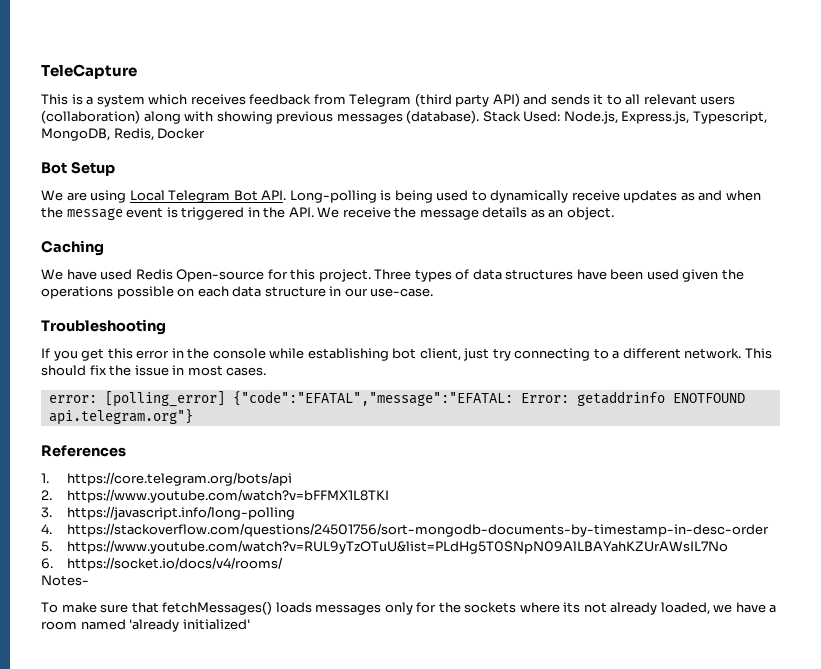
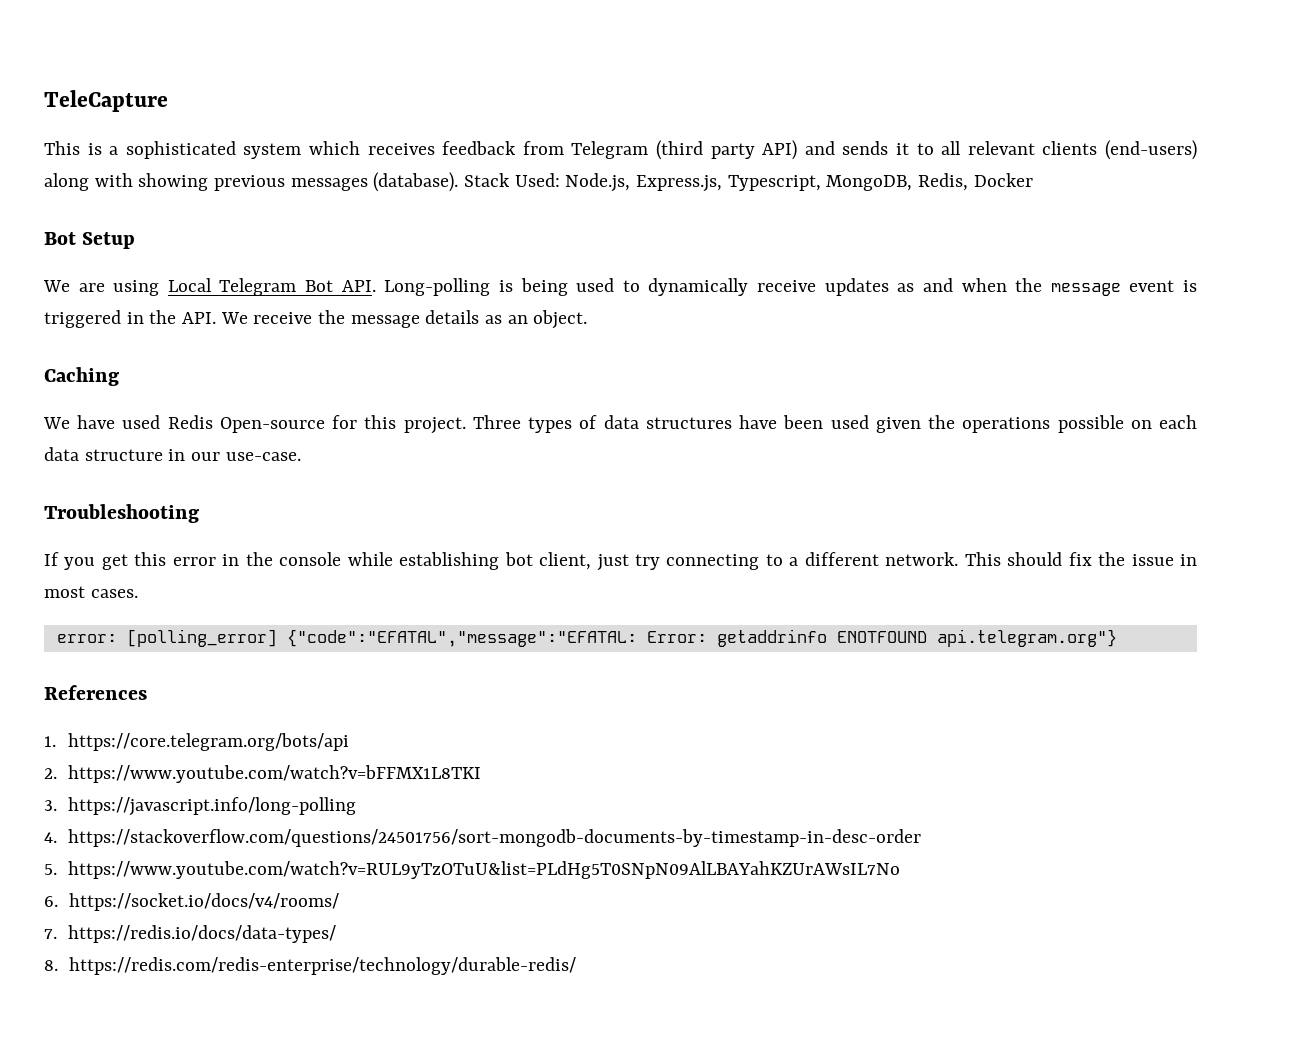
(94, 100) none -> [125,141,236,159] sophisticated
[700,96,736,105] [41,110,140,124] users (collaboration) -> [1042,140,1198,160] clients (end-users)
[41,575,89,586] [41,601,777,615] [41,619,250,632] Notes- // To make sure that fetchMessages() loads messages only for the sockets where its not already loaded, we have a room named 'already initialized' -> [44,925,336,943] [44,957,576,975] 7. https://redis.io/docs/data-types/ // 8. https://redis.com/redis-enterprise/technology/durable-redis/

